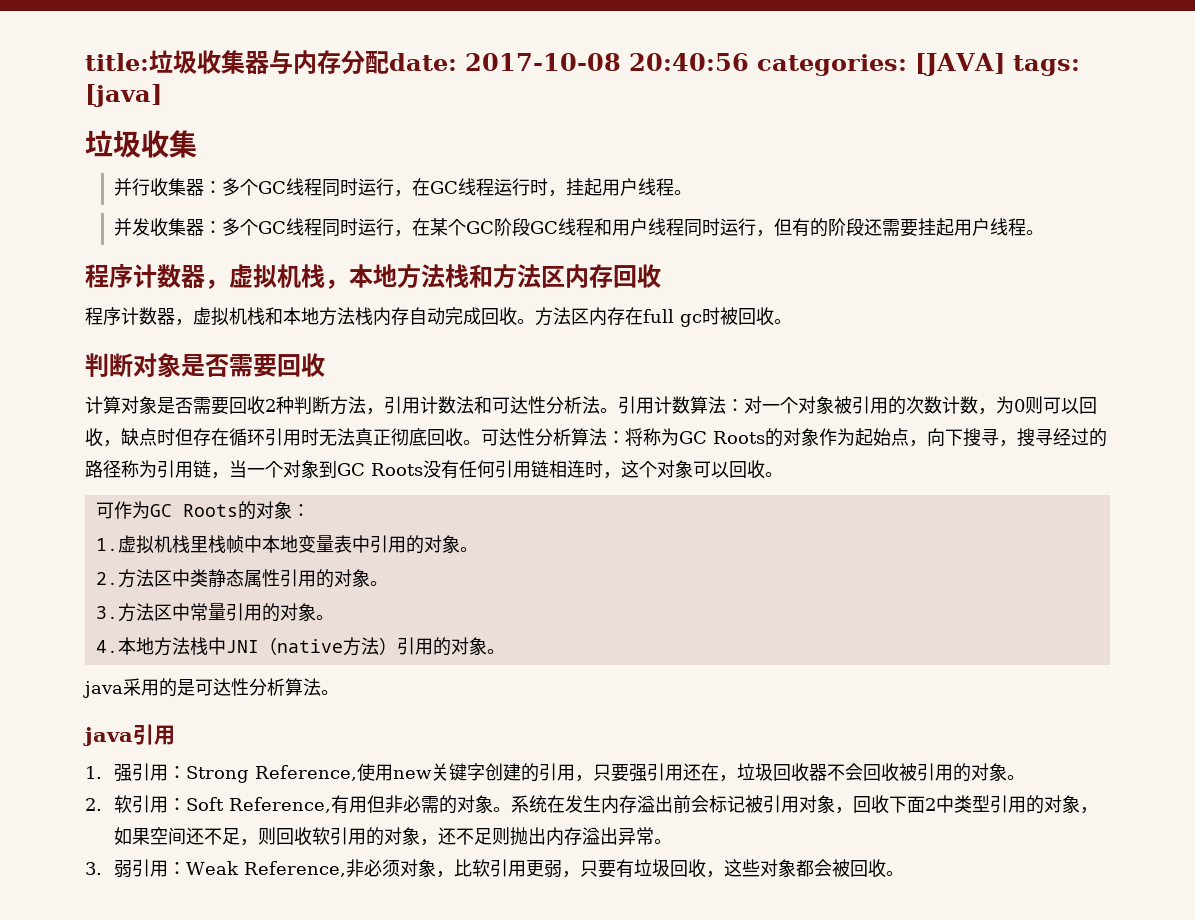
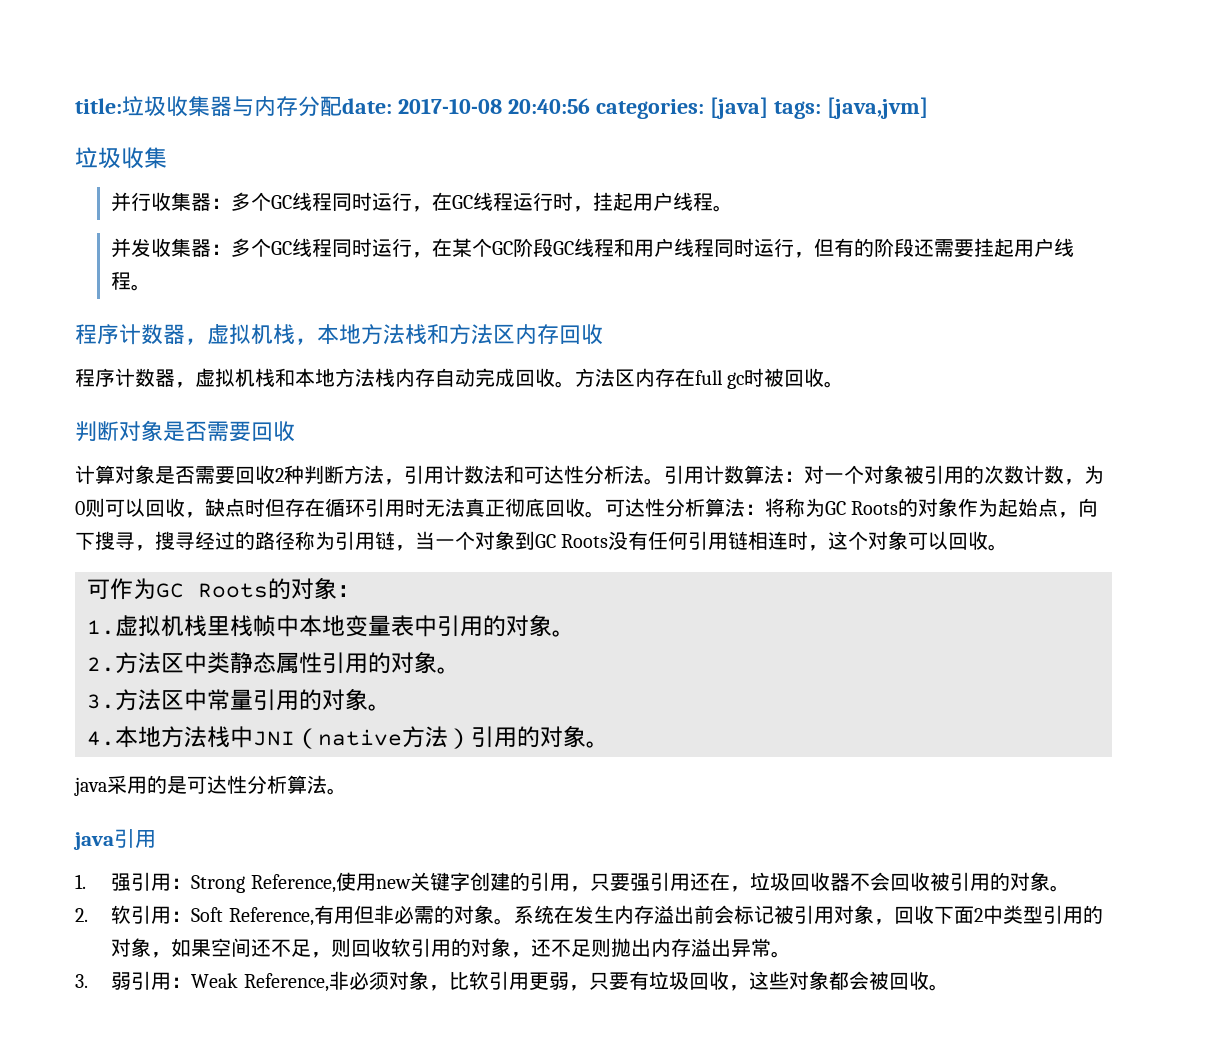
[915,53,1080,76] [85,84,162,107] [JAVA] tags: [java] -> [709,97,928,119] [java] tags: [java,jvm]

